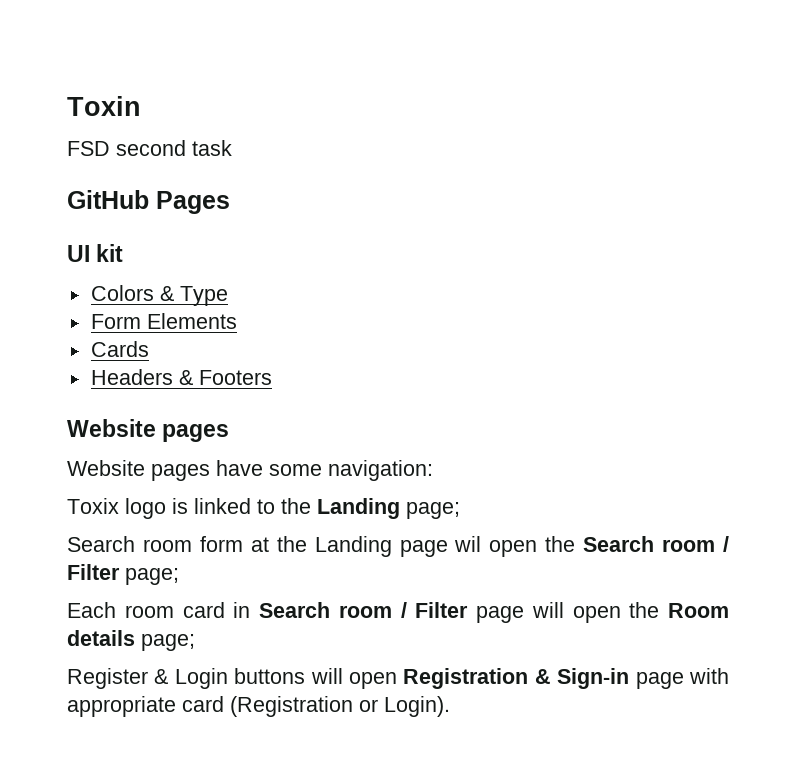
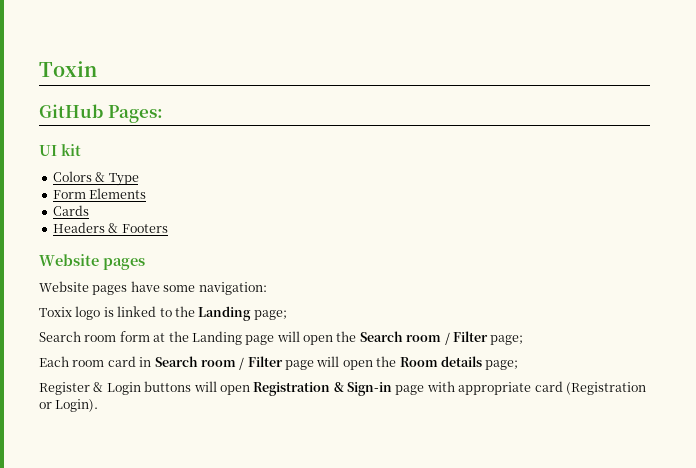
[67,140,232,156] // FSD second task -> (97, 69) none
[156,191,230,214] Pages -> [107,105,163,123] Pages:
[454,536,482,552] wil -> [276,331,300,342] will

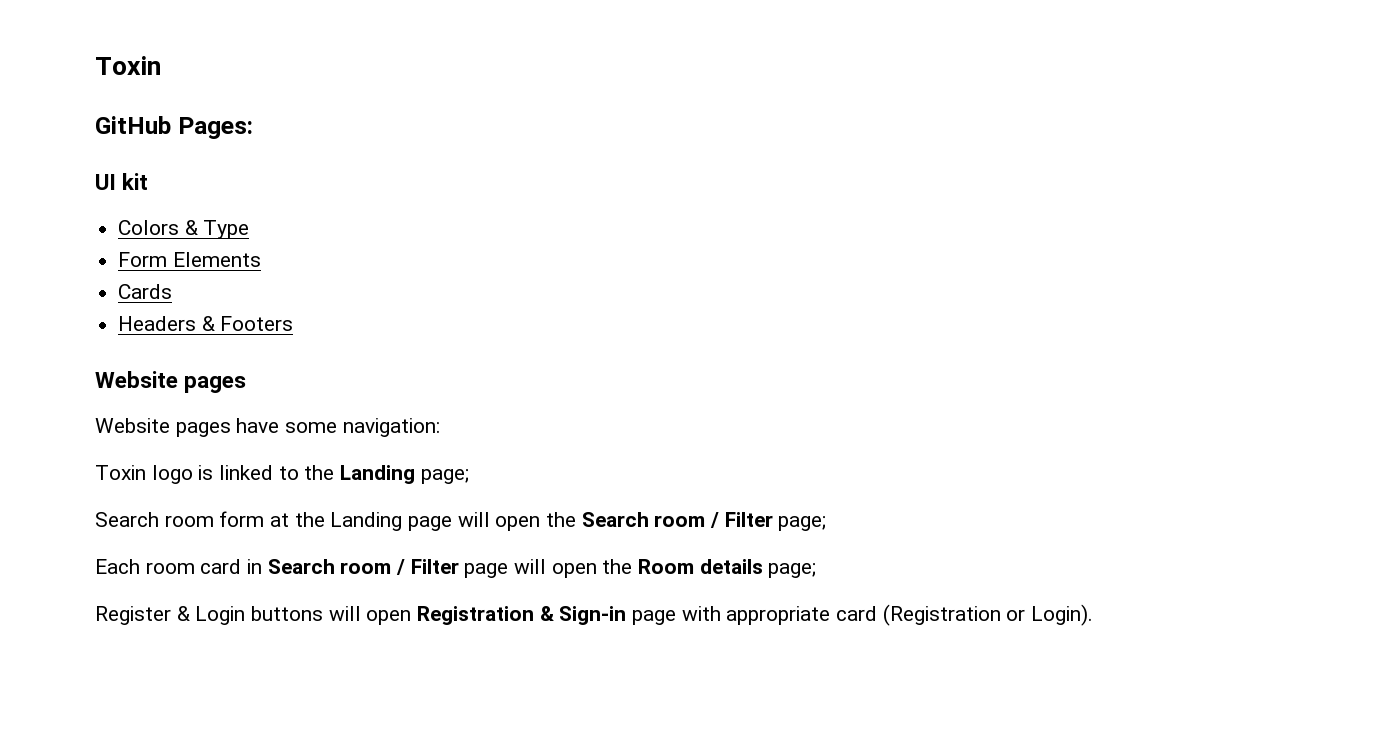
[39,307,72,317] Toxix -> [95,465,146,480] Toxin

